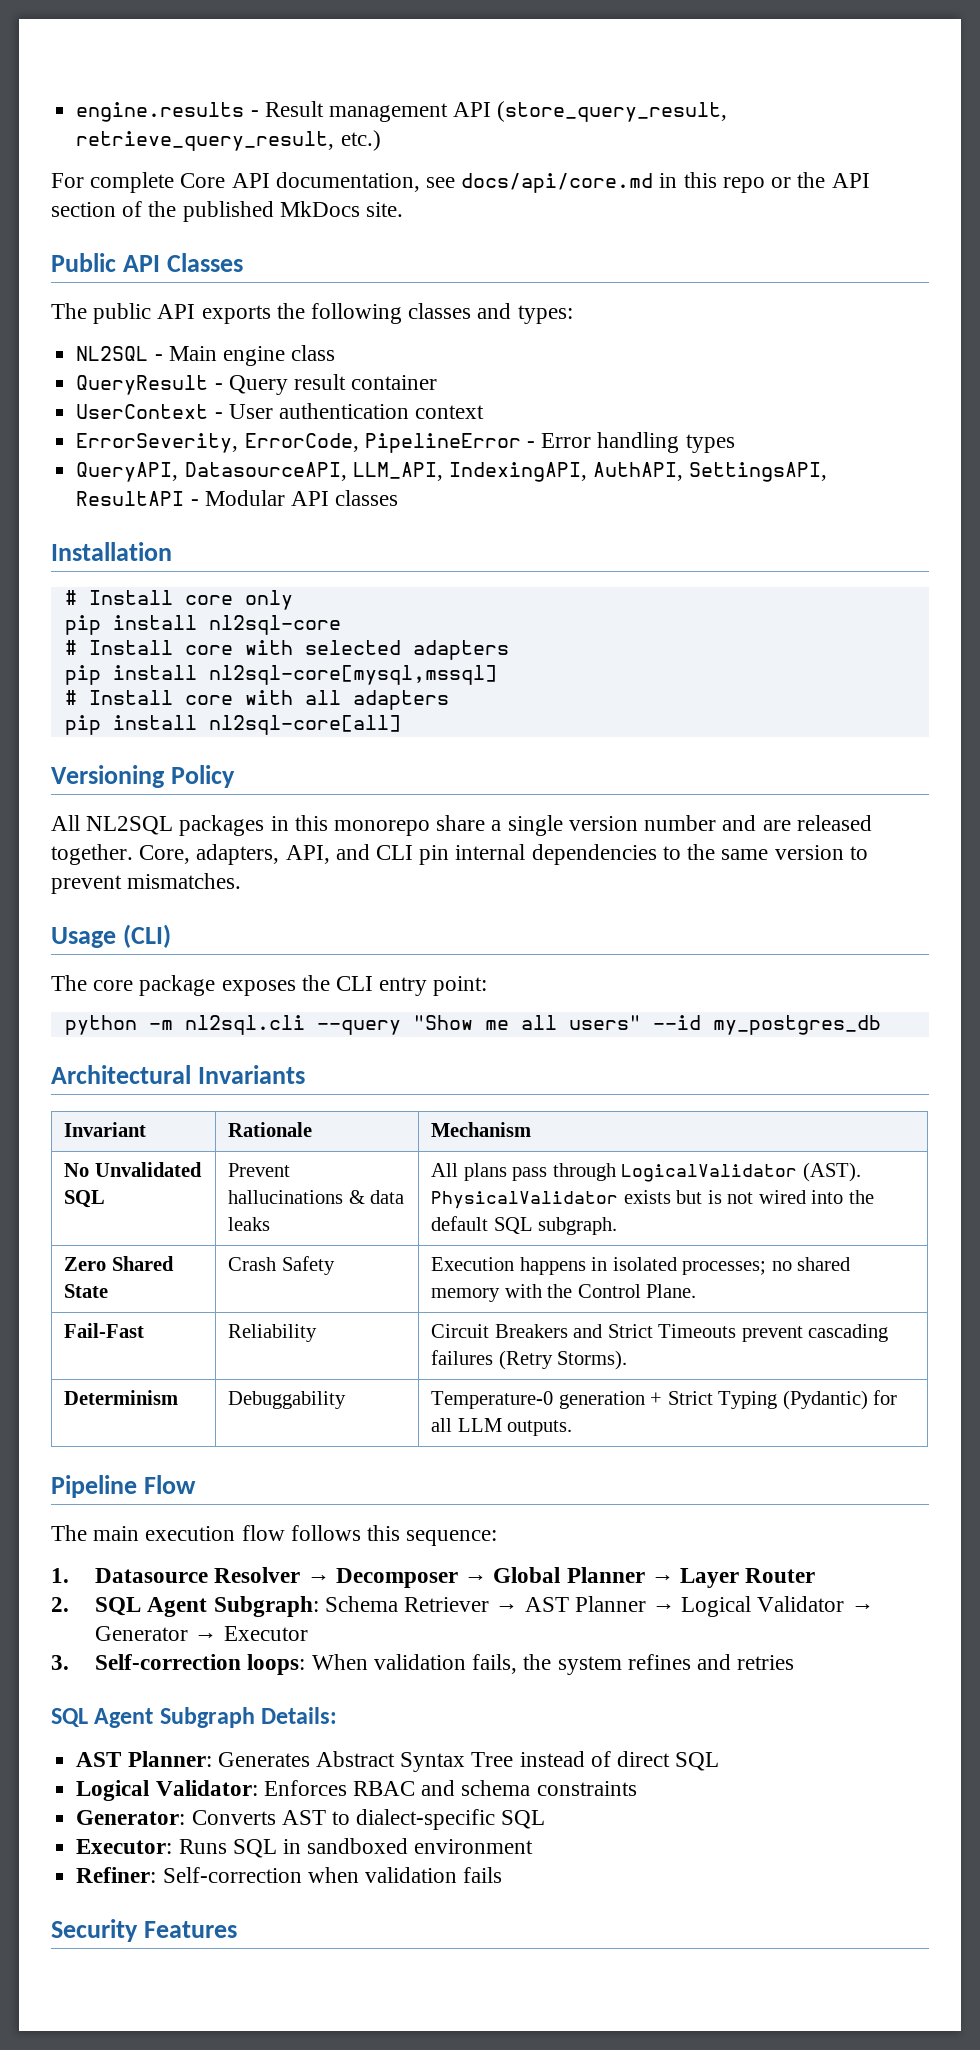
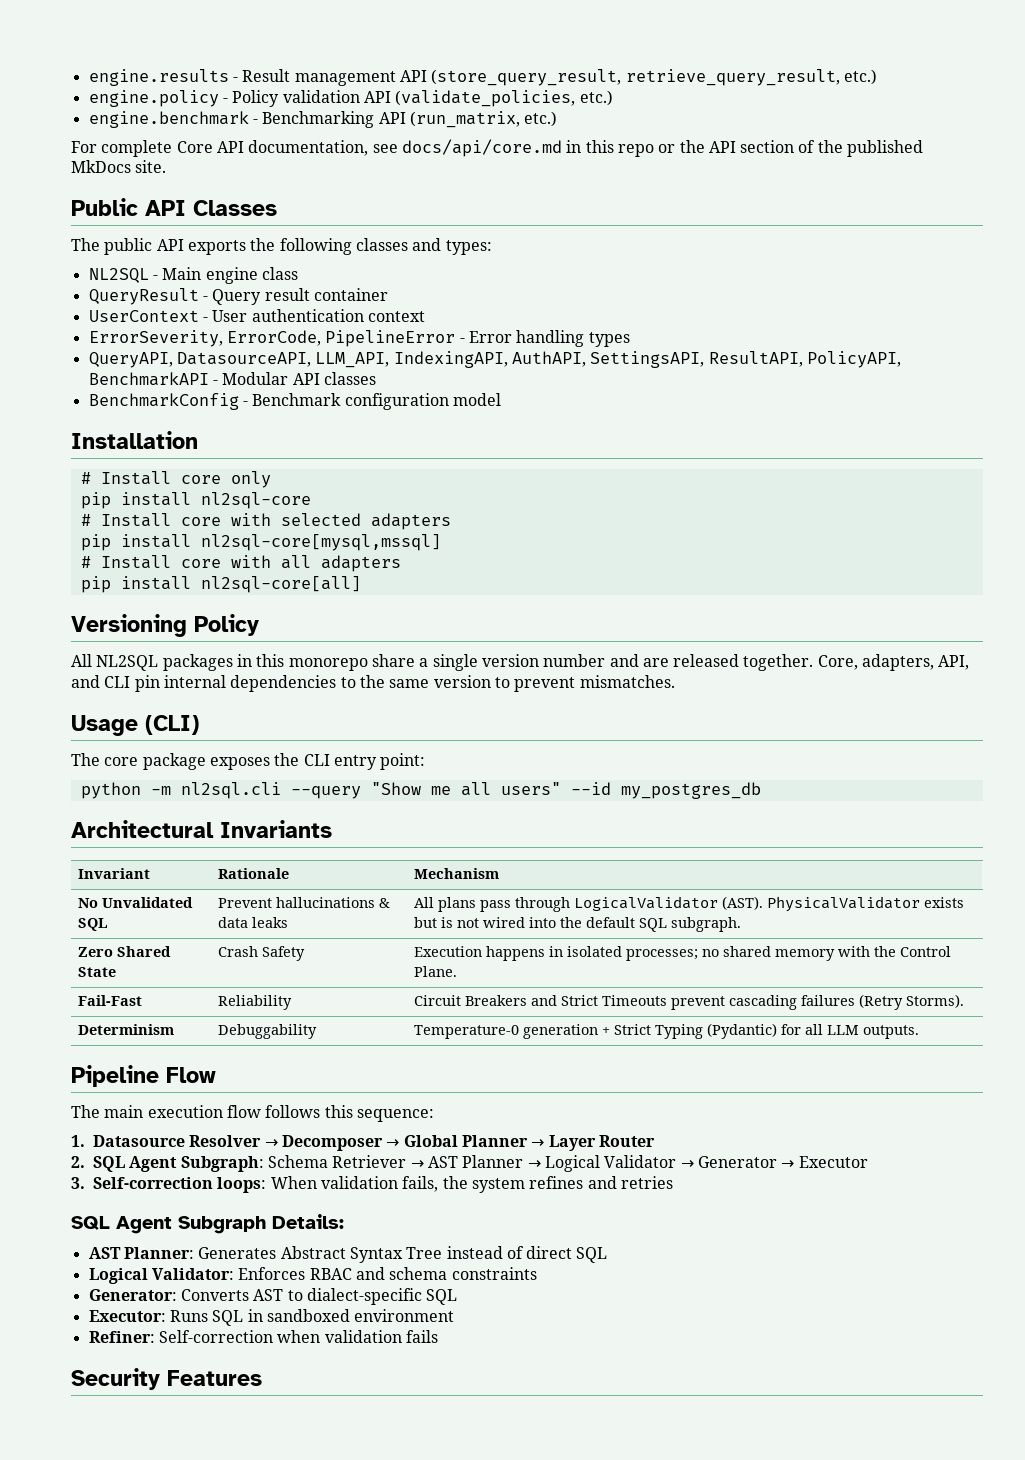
(381, 140) none -> [88,90,613,107] [88,111,558,128] // engine.policy - Policy validation API (validate_policies, etc.) // engine.benchmark - Benchmarking API (run_matrix, etc.)
[76,491,185,506] ResultAPI -> [708,351,901,368] [88,372,209,386] ResultAPI, PolicyAPI, BenchmarkAPI
(399, 498) none -> [88,393,501,410] // BenchmarkConfig - Benchmark configuration model

